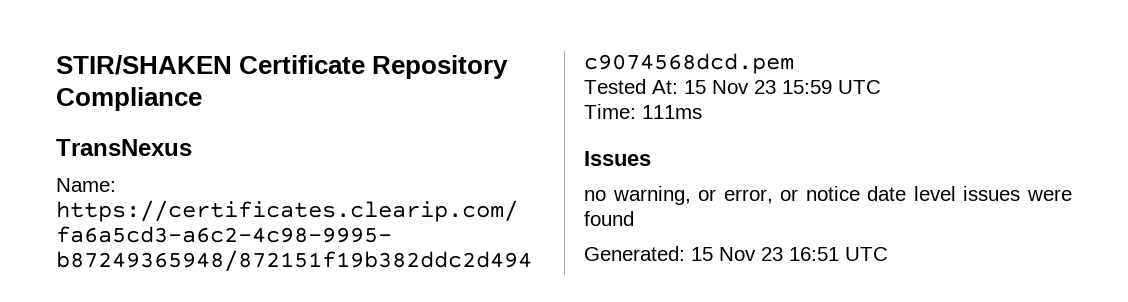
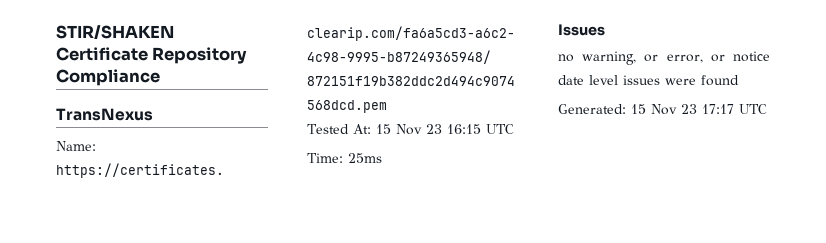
[782,80,832,94] 15:59 -> [446,124,481,134] 16:15
[642,105,702,119] 111ms -> [348,153,382,163] 25ms
[789,247,839,261] 16:51 -> [702,104,734,114] 17:17

